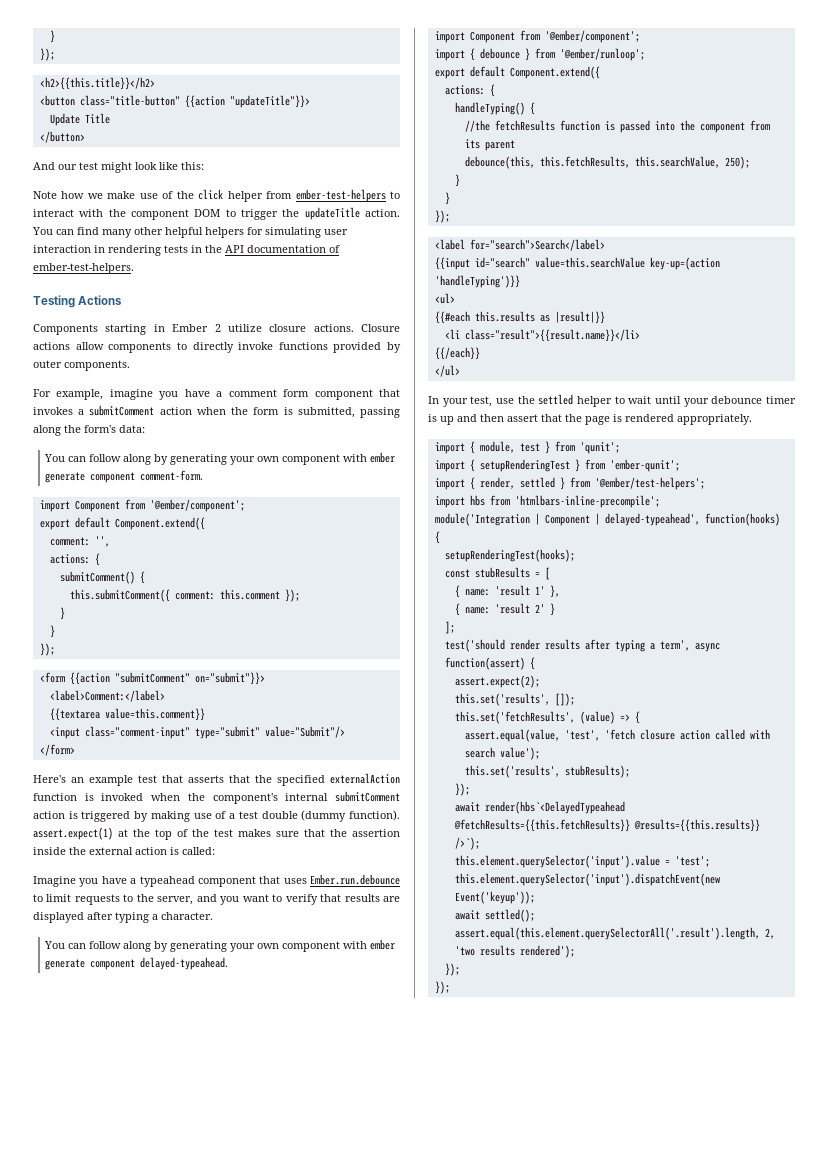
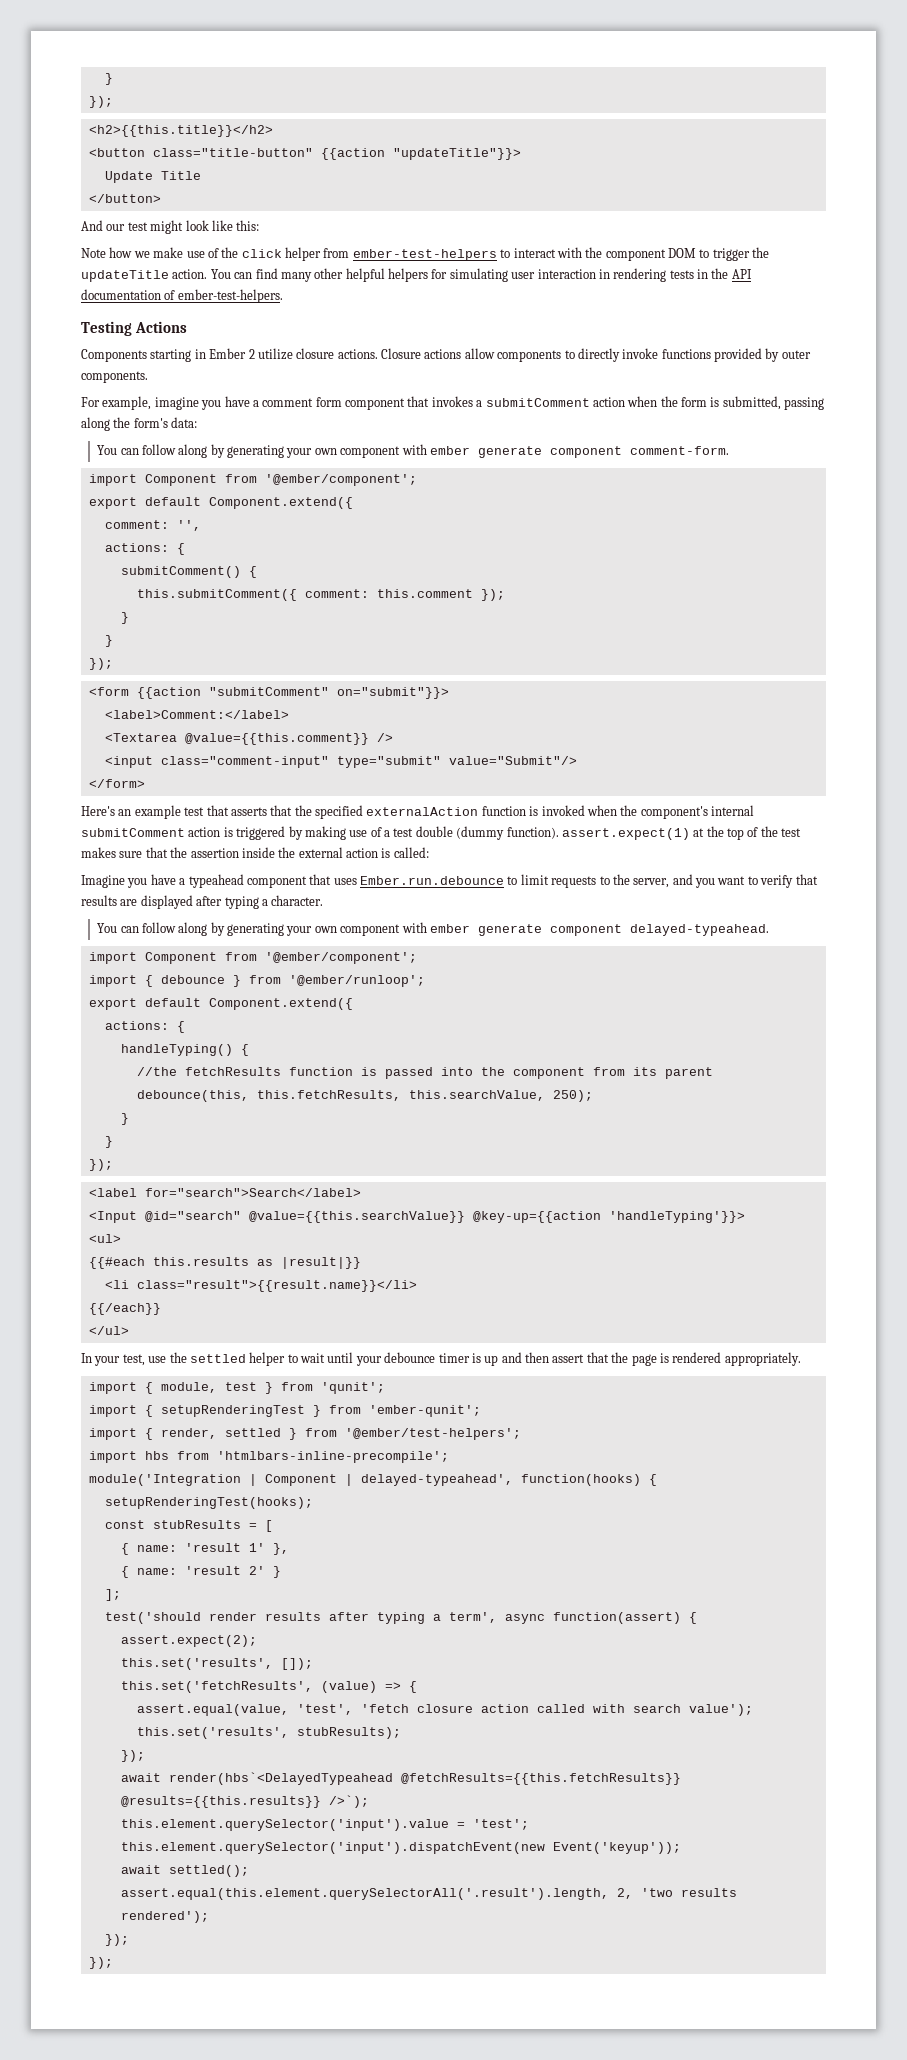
[49,708,205,721] {{textarea value=this.comment}} -> [104,733,393,745] <Textarea @value={{this.comment}} />
[434,257,720,270] [434,275,520,288] {{input id="search" value=this.searchValue key-up=(action 'handleTyping')}} -> [88,1211,745,1223] <Input @id="search" @value={{this.searchValue}} @key-up={{action 'handleTyping'}}>

